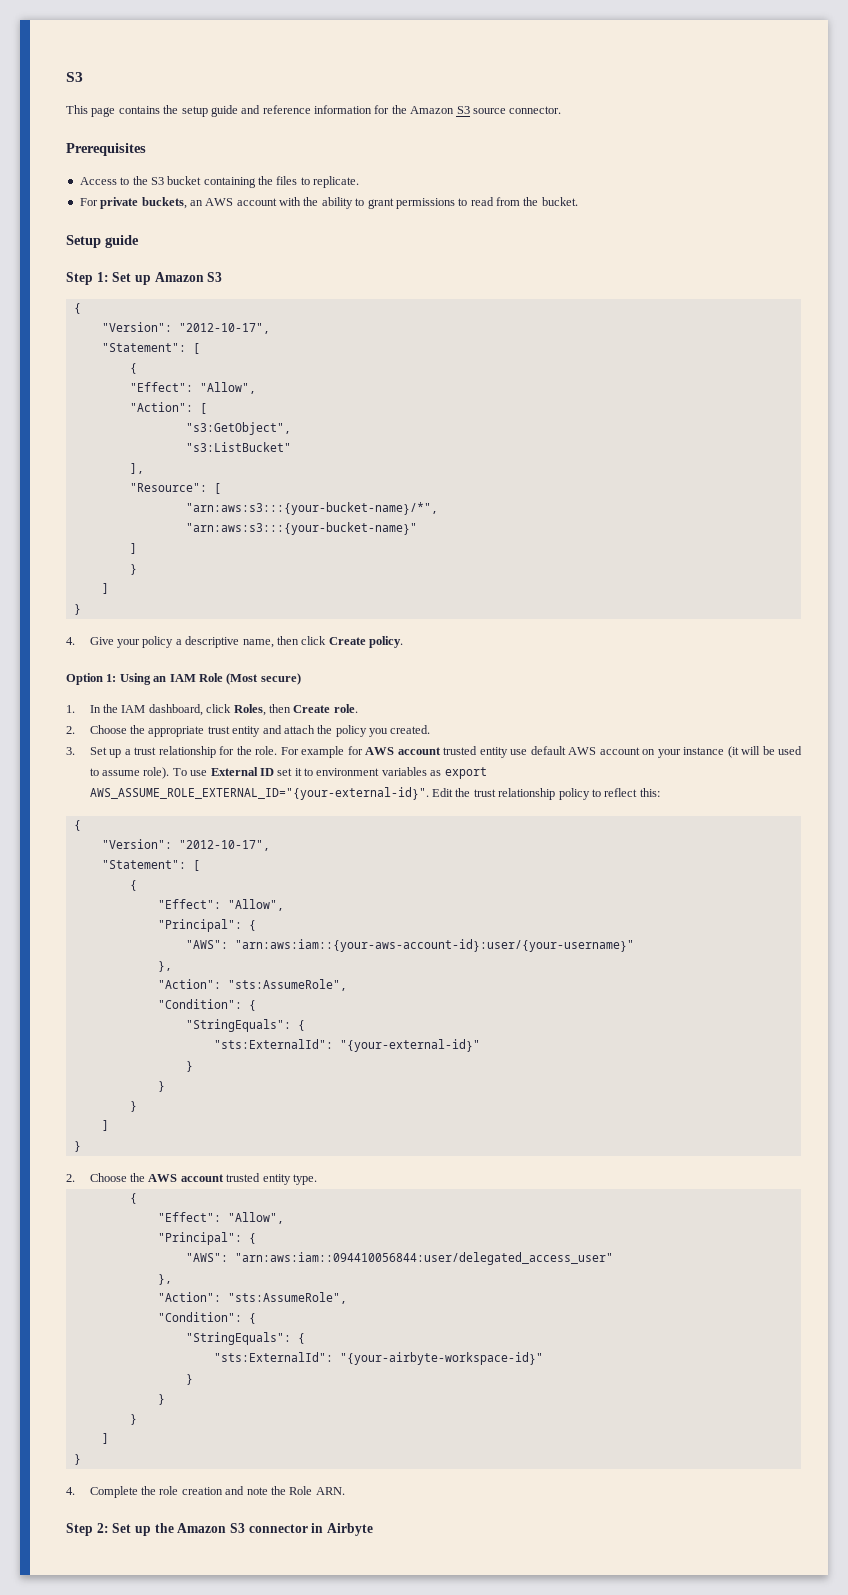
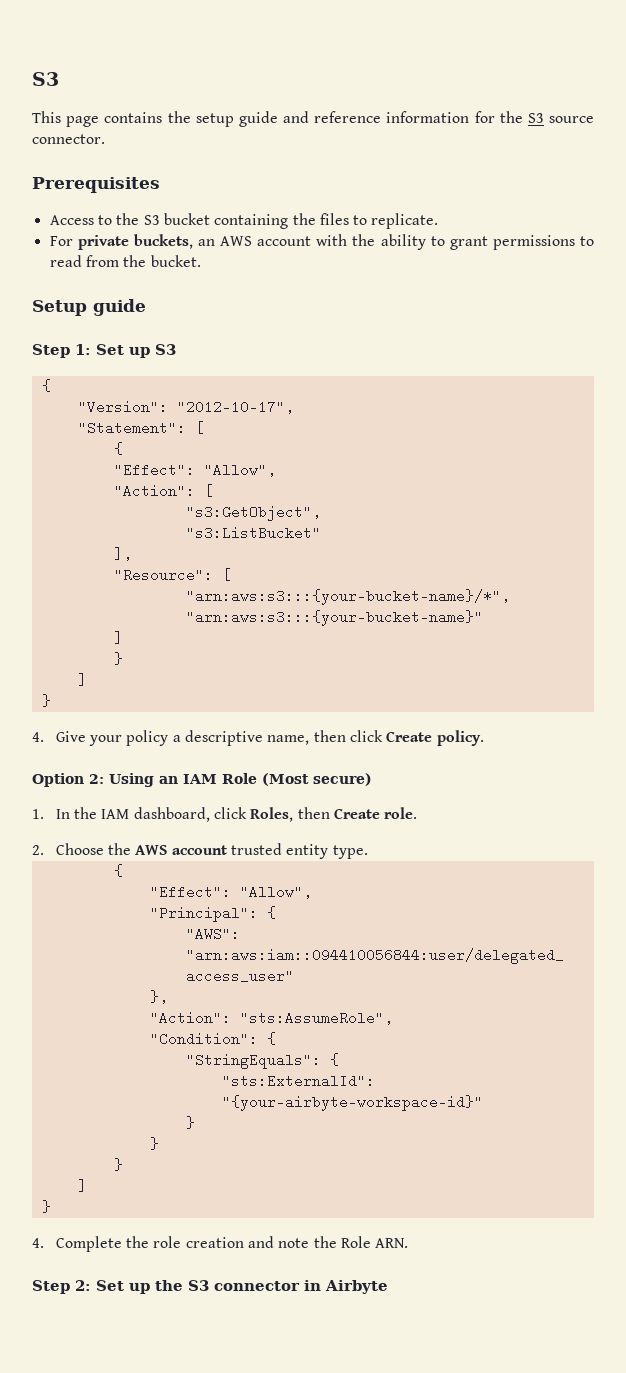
[410,106,455,114] Amazon -> (523, 117) none
[154,272,204,282] Amazon -> (150, 352) none
[106,674,117,682] 1: -> [89,774,104,784] 2:
[66,725,431,737] [66,746,803,758] [89,767,487,779] [89,787,660,800] [73,820,81,831] [101,839,270,851] [101,860,200,871] [129,880,137,891] [157,899,284,911] [157,919,256,932] [185,939,634,952] [157,961,172,972] [157,979,347,991] [157,999,256,1011] [185,1019,305,1032] [213,1039,480,1052] [185,1061,193,1072] [157,1081,165,1092] [129,1101,137,1112] [101,1120,109,1131] [73,1141,81,1152] // 2. Choose the appropriate trust entity and attach the policy you created. // 3. Set up a trust relationship for the role. For example for AWS account trusted entity use default AWS account on your instance (it will be used to assume role). To use External ID set it to environment variables as export AWS_ASSUME_ROLE_EXTERNAL_ID="{your-external-id}". Edit the trust relationship policy to reflect this: // { // "Version": "2012-10-17", // "Statement": [ // { // "Effect": "Allow", // "Principal": { // "AWS": "arn:aws:iam::{your-aws-account-id}:user/{your-username}" // }, // "Action": "sts:AssumeRole", // "Condition": { // "StringEquals": { // "sts:ExternalId": "{your-external-id}" // } // } // } // ] // } -> (418, 813) none
[177,1523,227,1533] Amazon -> (183, 1285) none

